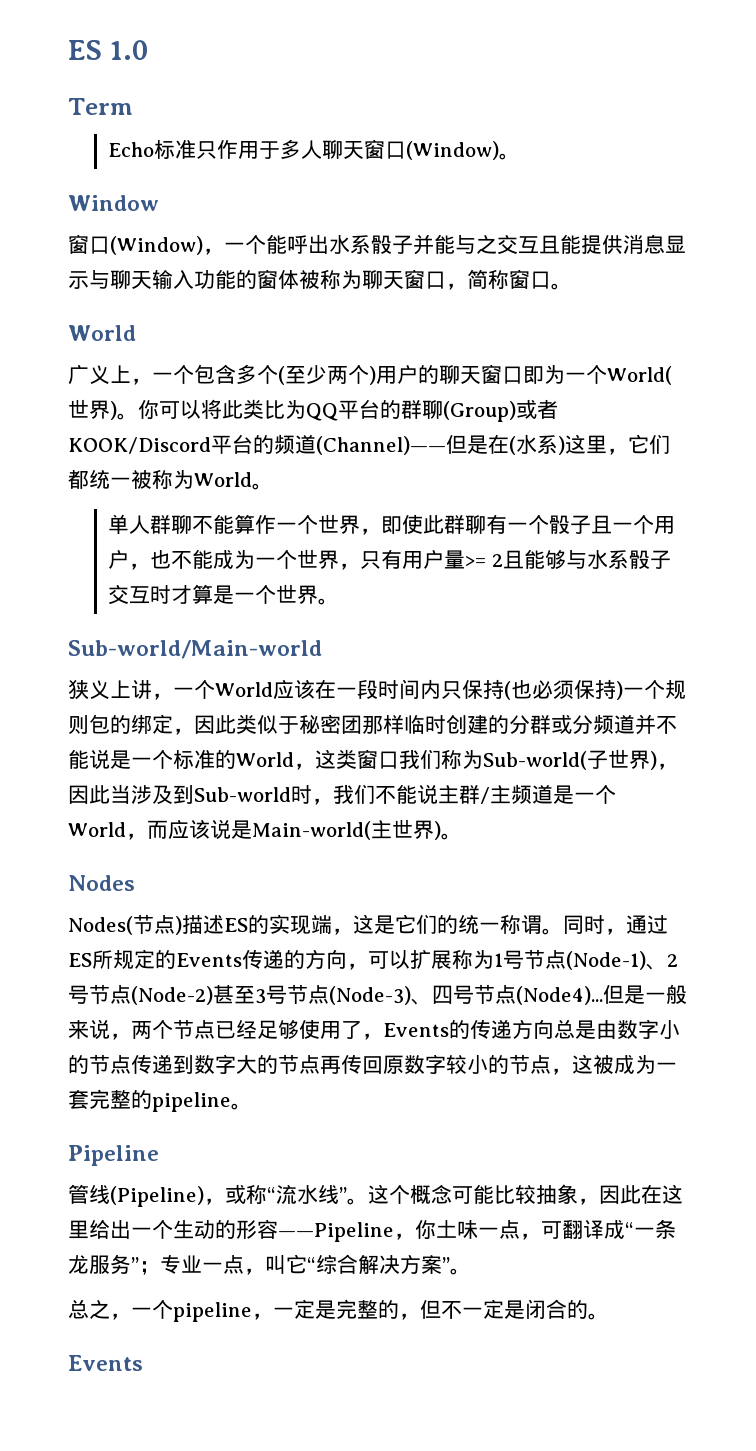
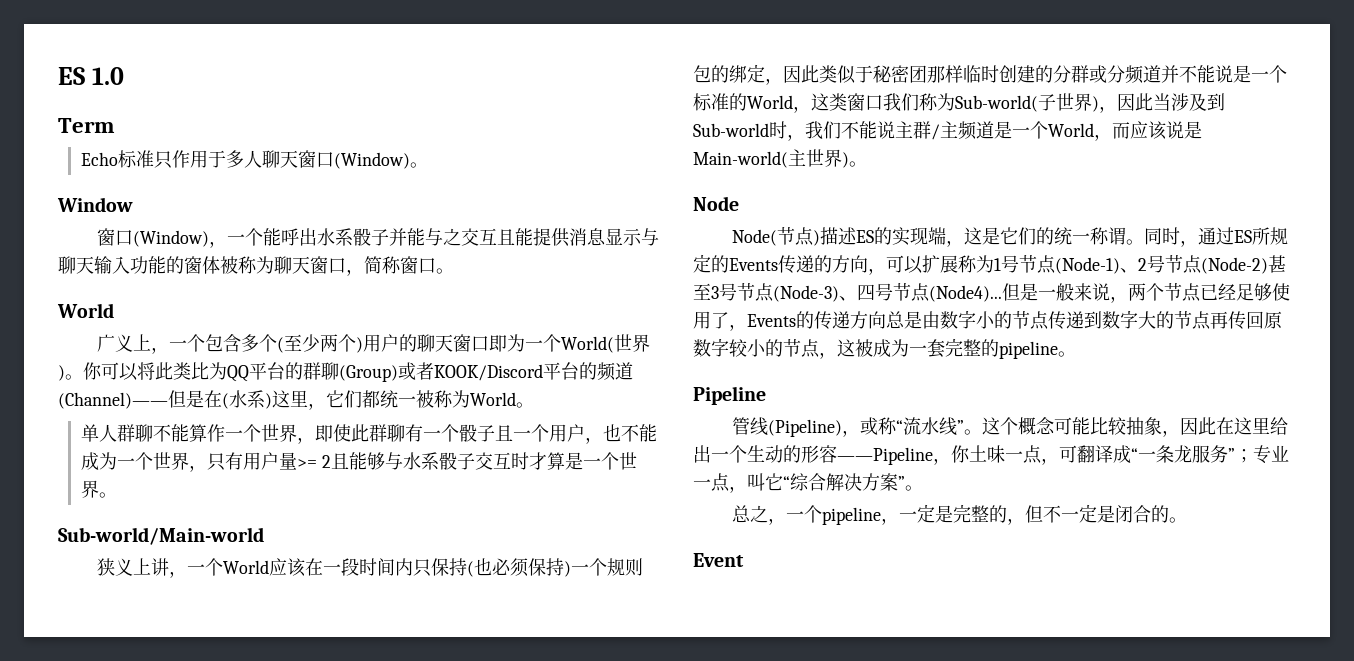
[68,875,135,891] [68,916,133,935] Nodes // Nodes( -> [693,196,739,211] [732,229,778,246] Node // Node(
[68,1355,143,1371] Events -> [693,553,744,567] Event

